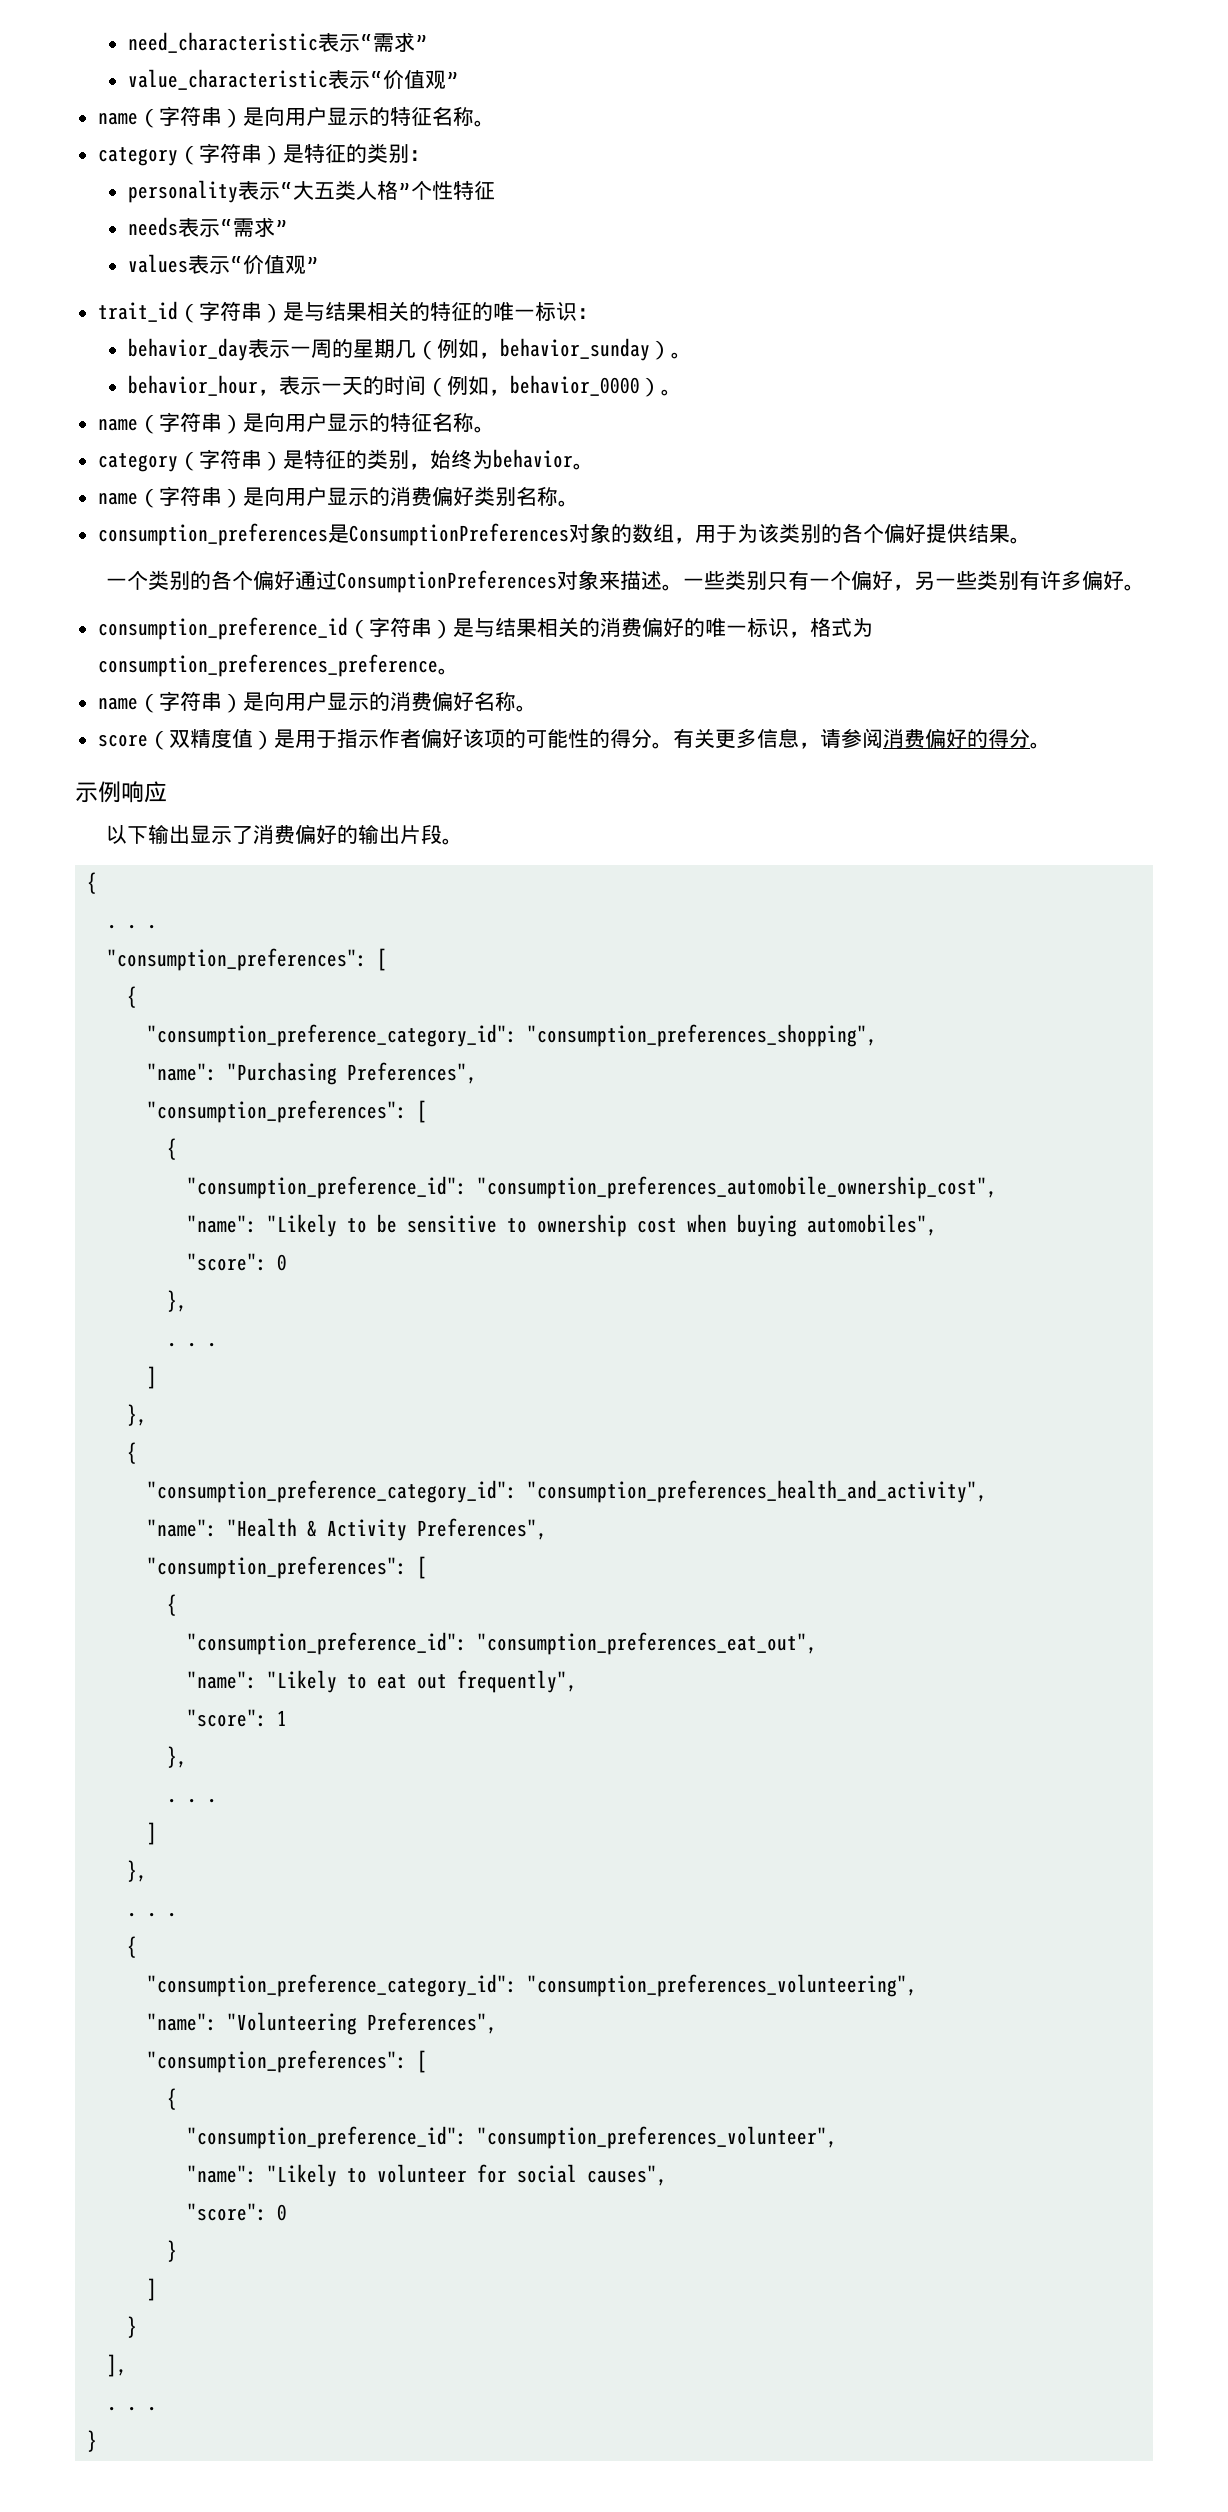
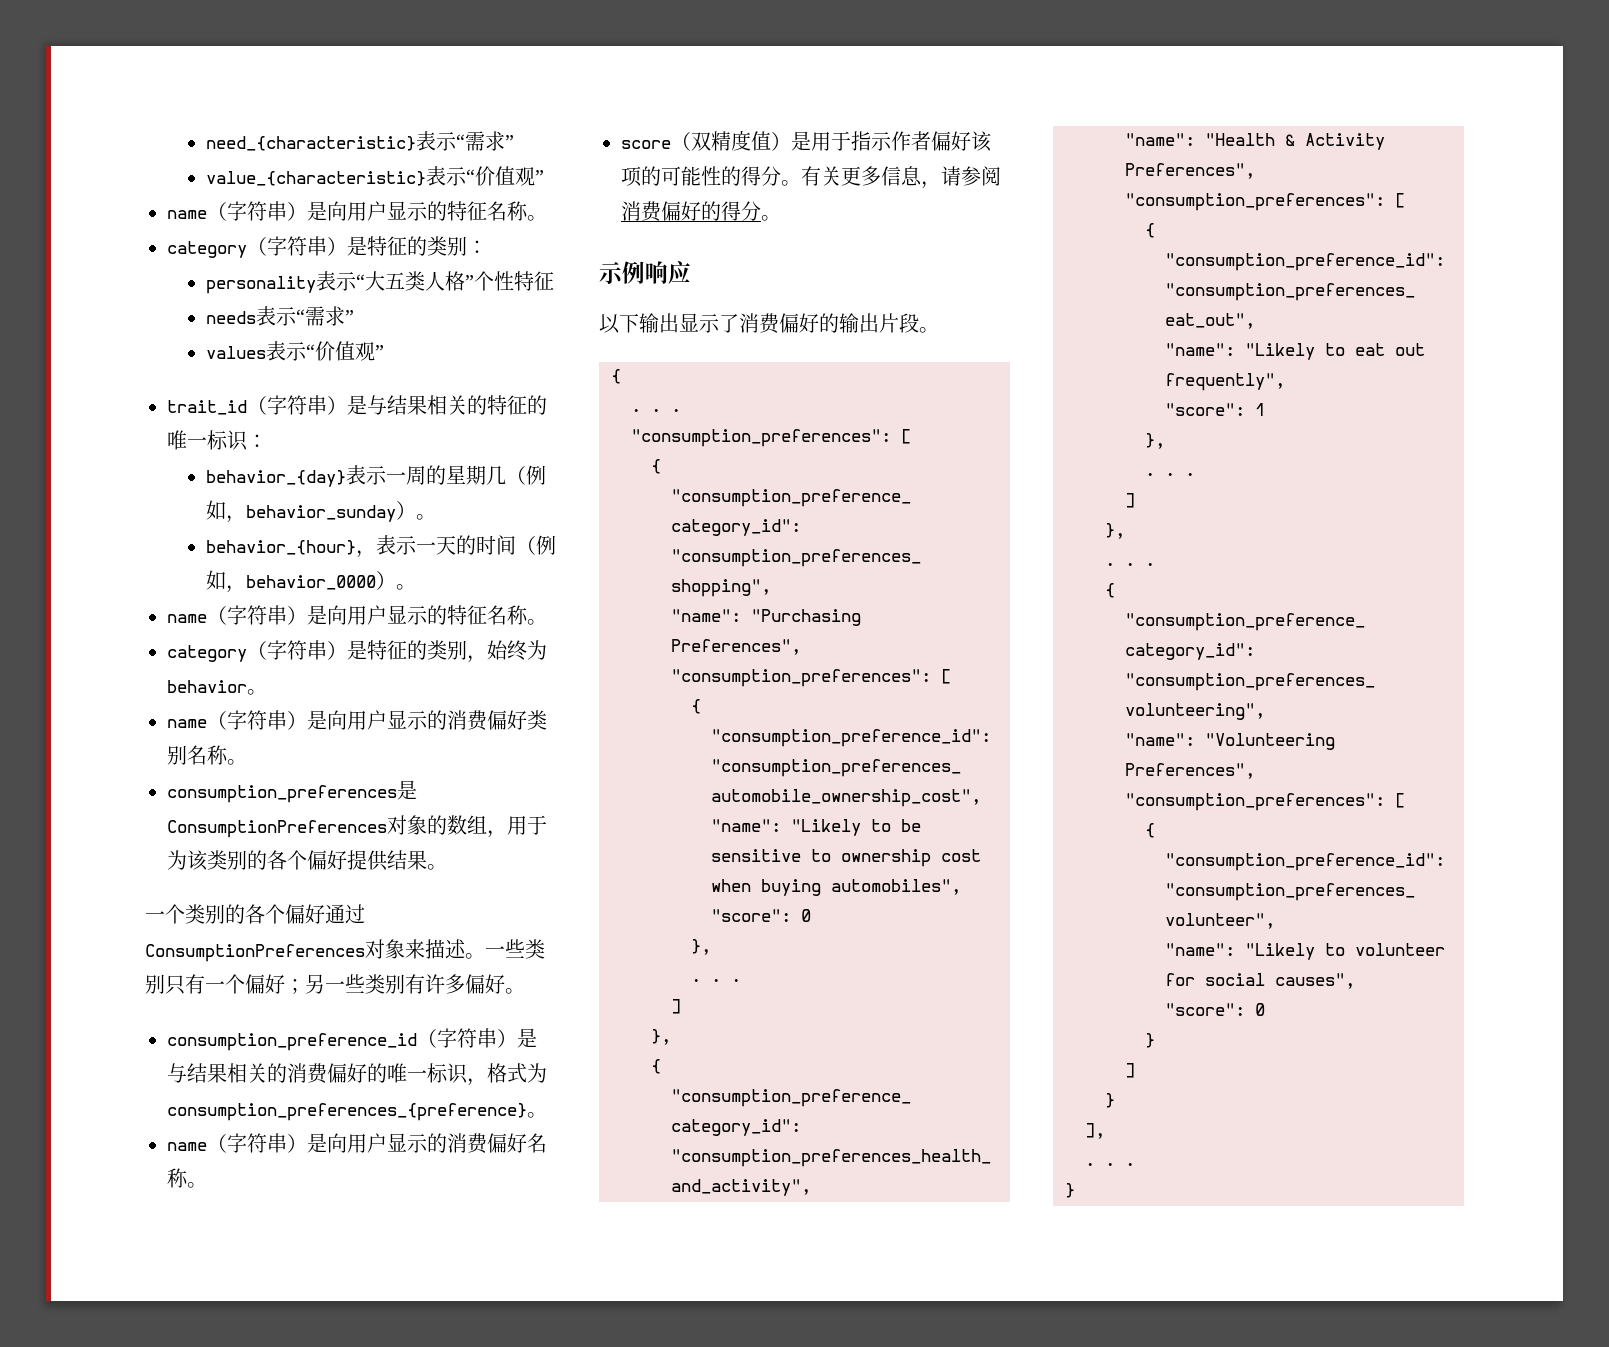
[127,32,428,53] [127,69,328,90] need_characteristic表示“需求” // value_characteristic -> [205,131,514,151] [205,171,426,186] need_{characteristic}表示“需求” // value_{characteristic}
[127,338,248,361] behavior_day -> [205,470,346,487] behavior_{day}
[127,375,258,396] behavior_hour -> [205,540,356,555] behavior_{hour}
[892,584,914,591] ， -> [285,979,305,994] ；
[97,654,438,677] consumption_preferences_preference -> [167,1103,527,1121] consumption_preferences_{preference}

